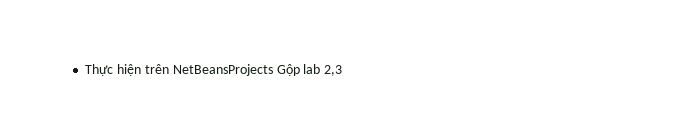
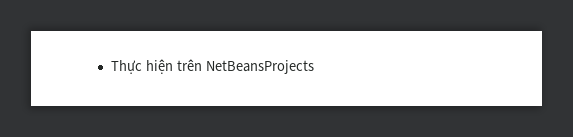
[276,64,343,76] Gộp lab 2,3 -> (314, 67) none

